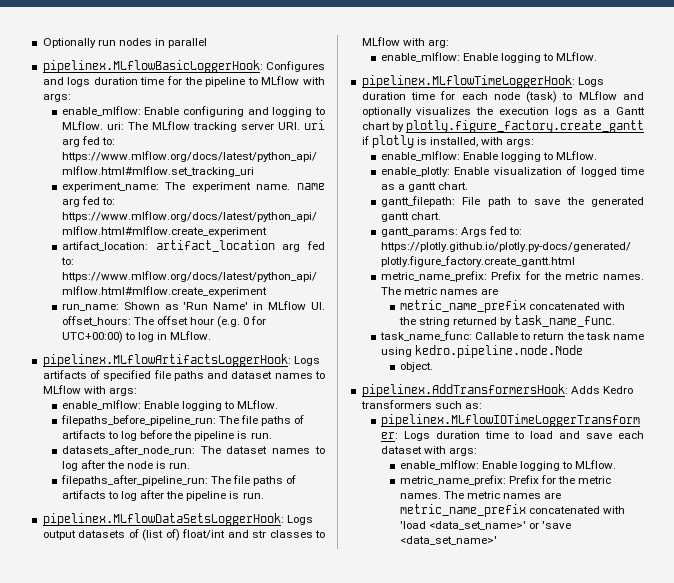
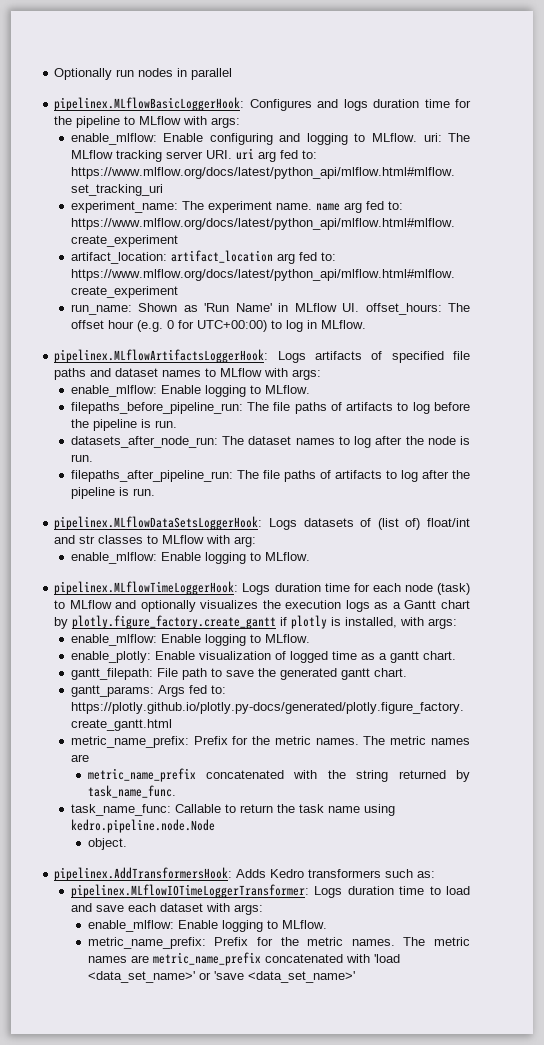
[42,530,76,540] output -> (297, 524) none

